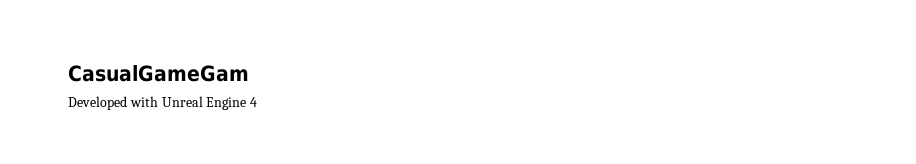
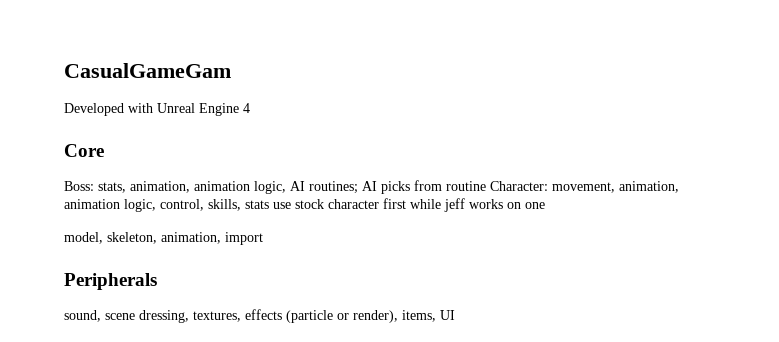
(258, 102) none -> [64,144,104,157] [64,180,679,194] [64,198,545,212] [64,232,263,245] [64,273,157,290] [64,309,455,323] // Core // Boss: stats, animation, animation logic, AI routines; AI picks from routine Character: movement, animation, animation logic, control, skills, stats use stock character first while jeff works on one // model, skeleton, animation, import // Peripherals // sound, scene dressing, textures, effects (particle or render), items, UI

